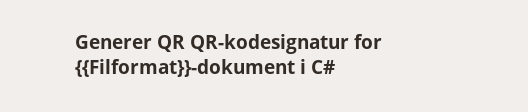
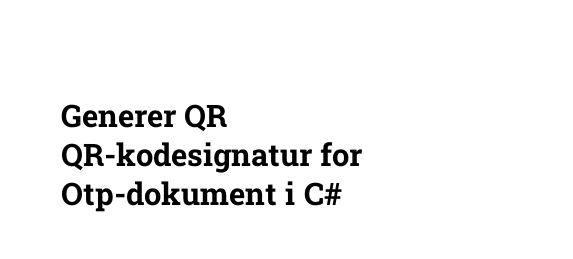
[75,59,295,77] {{Filformat}}-dokument -> [61,181,277,212] Otp-dokument

